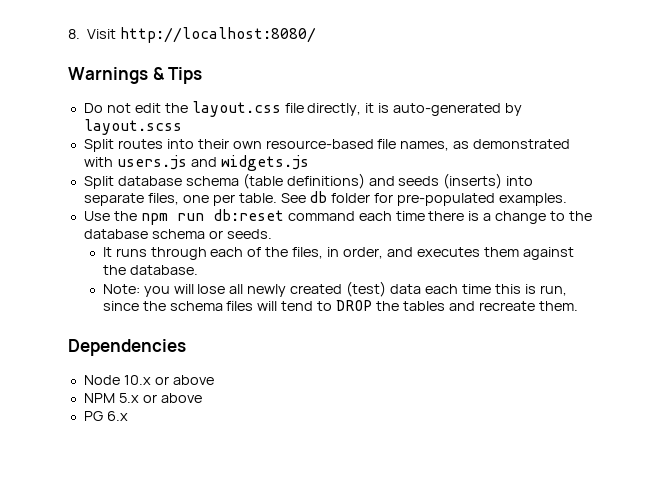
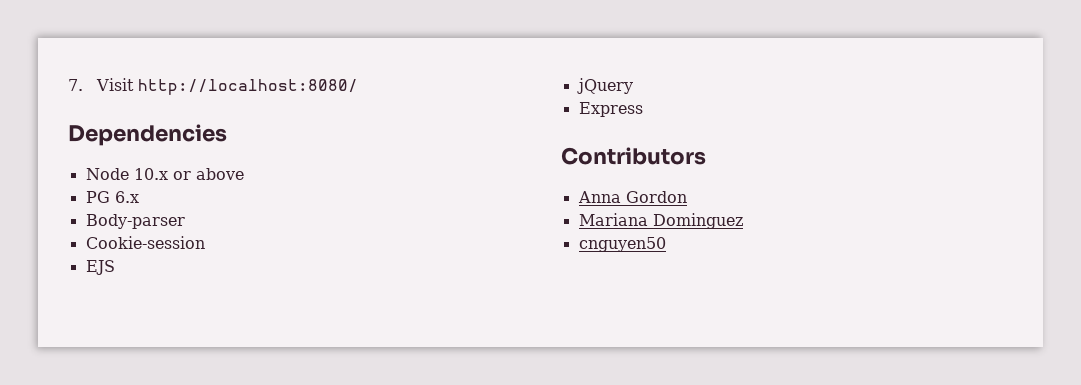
[68,29,80,39] 8. -> [68,79,83,91] 7.
[68,67,203,84] [83,101,523,117] [83,119,182,135] [83,139,571,152] [83,155,309,171] [83,173,534,189] [83,191,568,206] [83,209,593,225] [83,229,272,239] [102,247,574,260] [102,265,198,275] [102,281,567,297] [102,300,578,311] // Warnings & Tips // Do not edit the layout.css file directly, it is auto-generated by layout.scss // Split routes into their own resource-based file names, as demonstrated with users.js and widgets.js // Split database schema (table definitions) and seeds (inserts) into separate files, one per table. See db folder for pre-populated examples. // Use the npm run db:reset command each time there is a change to the database schema or seeds. // It runs through each of the files, in order, and executes them against the database. // Note: you will lose all newly created (test) data each time this is run, since the schema files will tend to DROP the tables and recreate them. -> (359, 87) none
[83,393,202,403] [83,411,128,421] NPM 5.x or above // PG 6.x -> [85,191,139,203] [85,214,185,229] [85,236,205,249] [85,260,115,275] [576,78,633,94] [578,102,643,117] [561,147,706,165] [577,191,687,203] [578,213,743,229] [578,237,666,252] PG 6.x // Body-parser // Cookie-session // EJS // jQuery // Express // Contributors // Anna Gordon // Mariana Dominguez // cnguyen50

